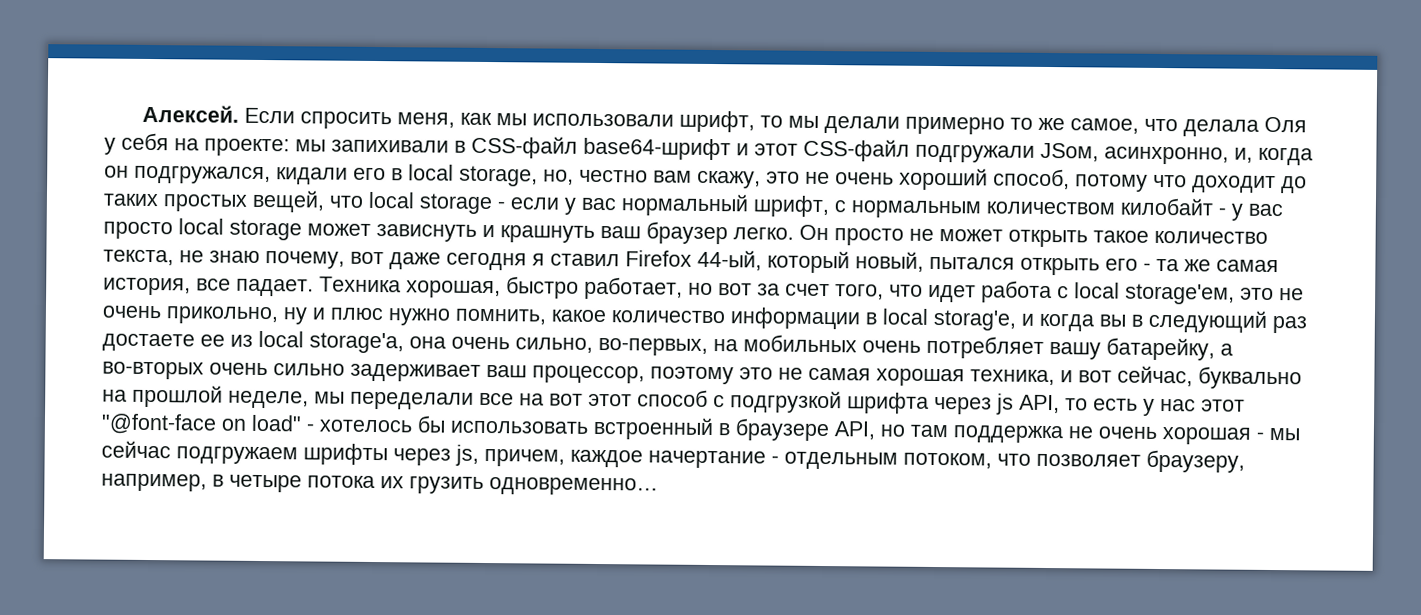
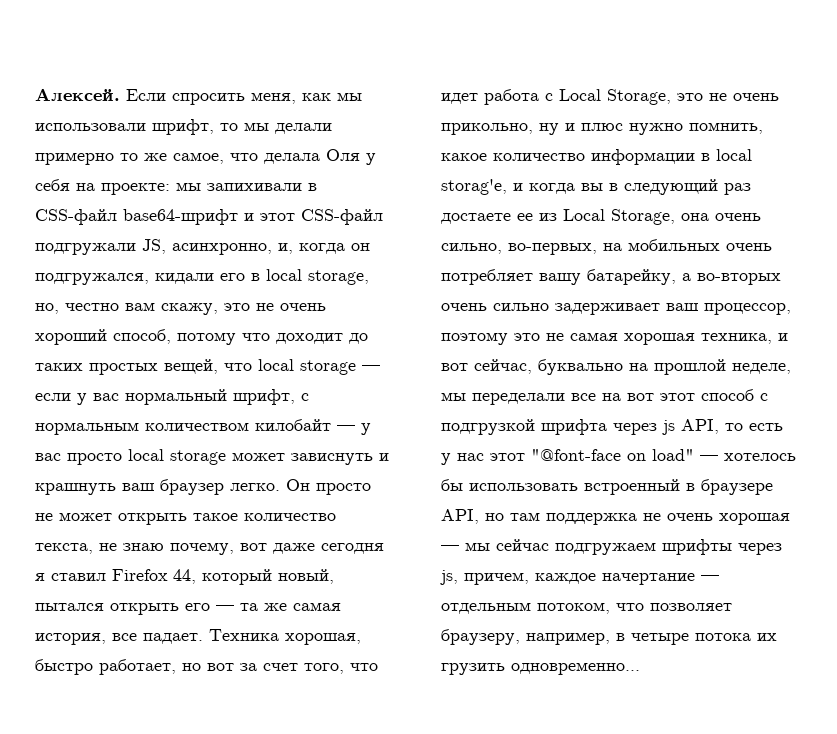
[1040,142,1099,162] JSом, -> [142,239,166,254] JS,
[497,201,505,210] - -> [362,365,380,371] —
[1218,207,1226,216] - -> [337,425,355,431] —
[697,249,762,271] 44-ый, -> [173,569,196,584] 44,
[1143,262,1151,271] - -> [216,605,234,611] —
[1074,282,1235,305] local storage'ем, -> [559,89,671,105] Local Storage,
[258,330,404,354] loсal storage'a, -> [563,209,675,225] Local Storage,
[306,423,314,432] - -> [700,455,718,461] —
[1256,431,1264,440] - -> [441,545,459,551] —
[771,455,779,464] - -> [701,575,719,581] —

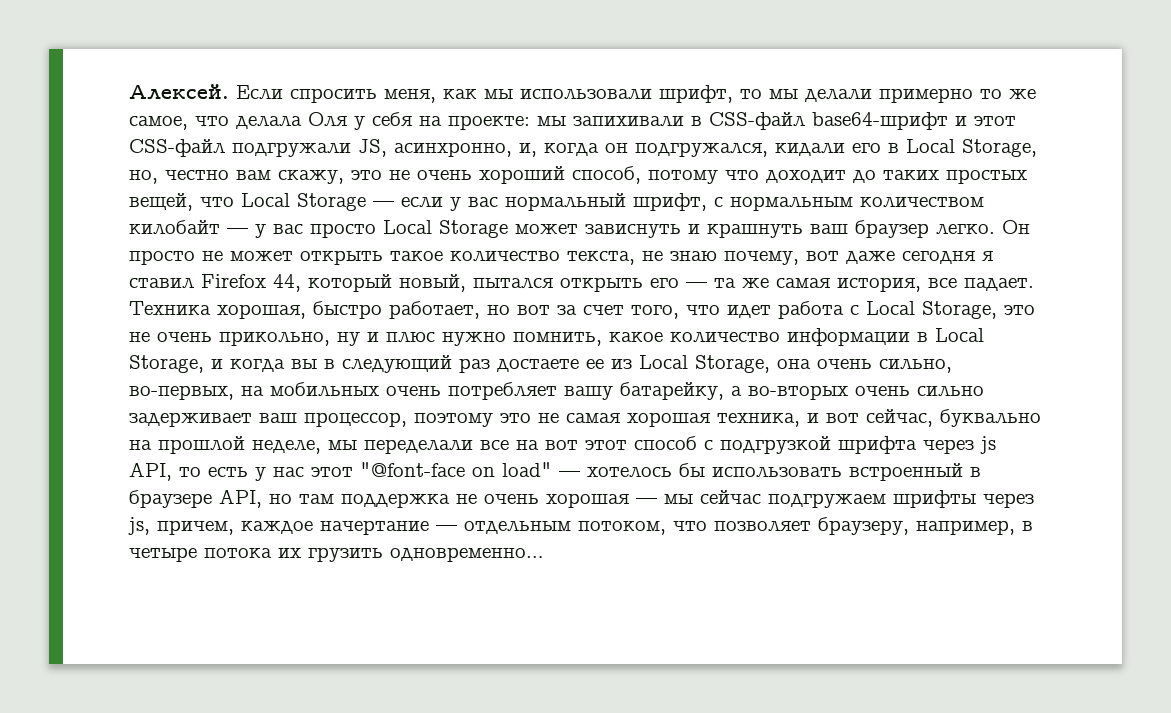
[266,269,369,285] local storage, -> [906,139,1037,157] Local Storage,
[258,359,356,375] local storage -> [241,193,366,211] Local Storage
[128,449,226,465] local storage -> [383,220,508,238] Local Storage
[716,149,752,161] [441,179,507,195] local storag'e, -> [935,328,984,342] [129,355,204,373] Local Storage,

